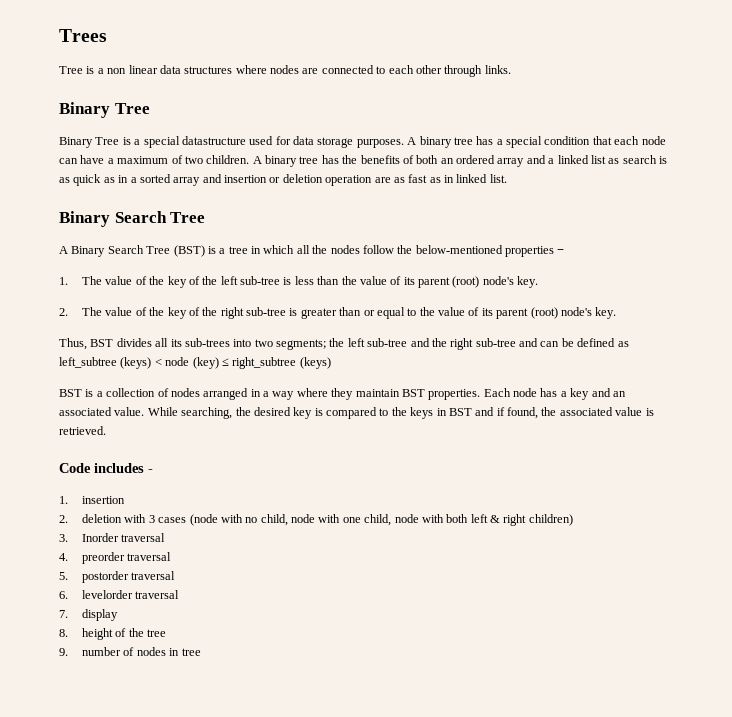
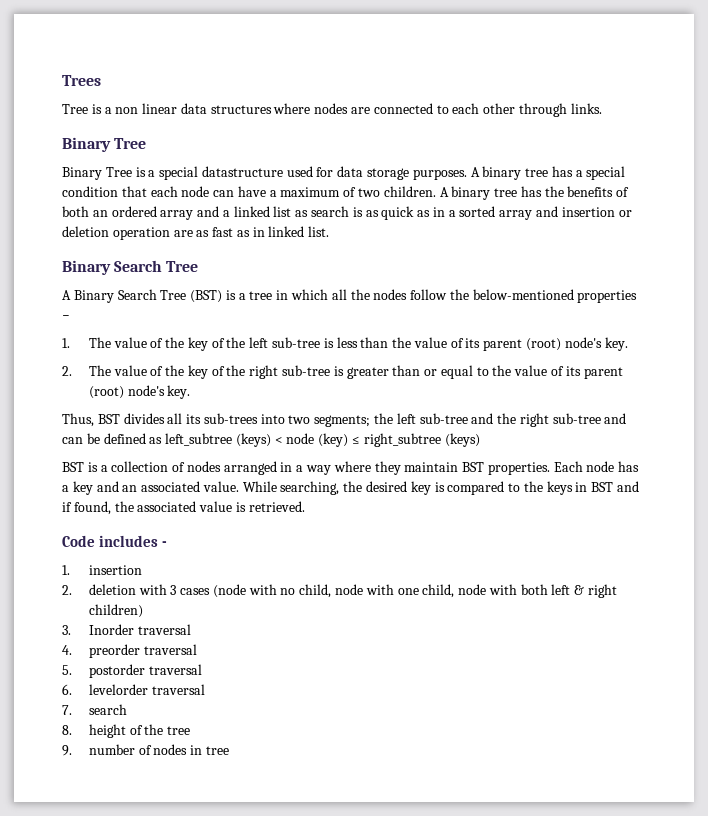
[82,609,119,621] display -> [88,704,127,715] search

